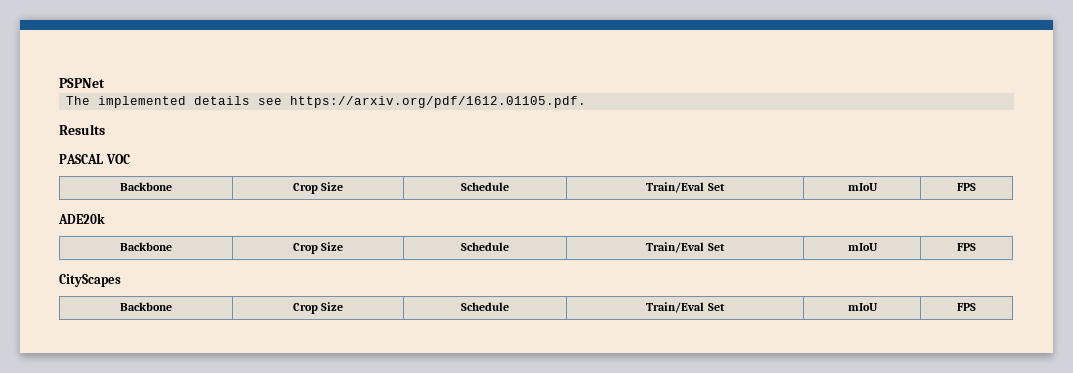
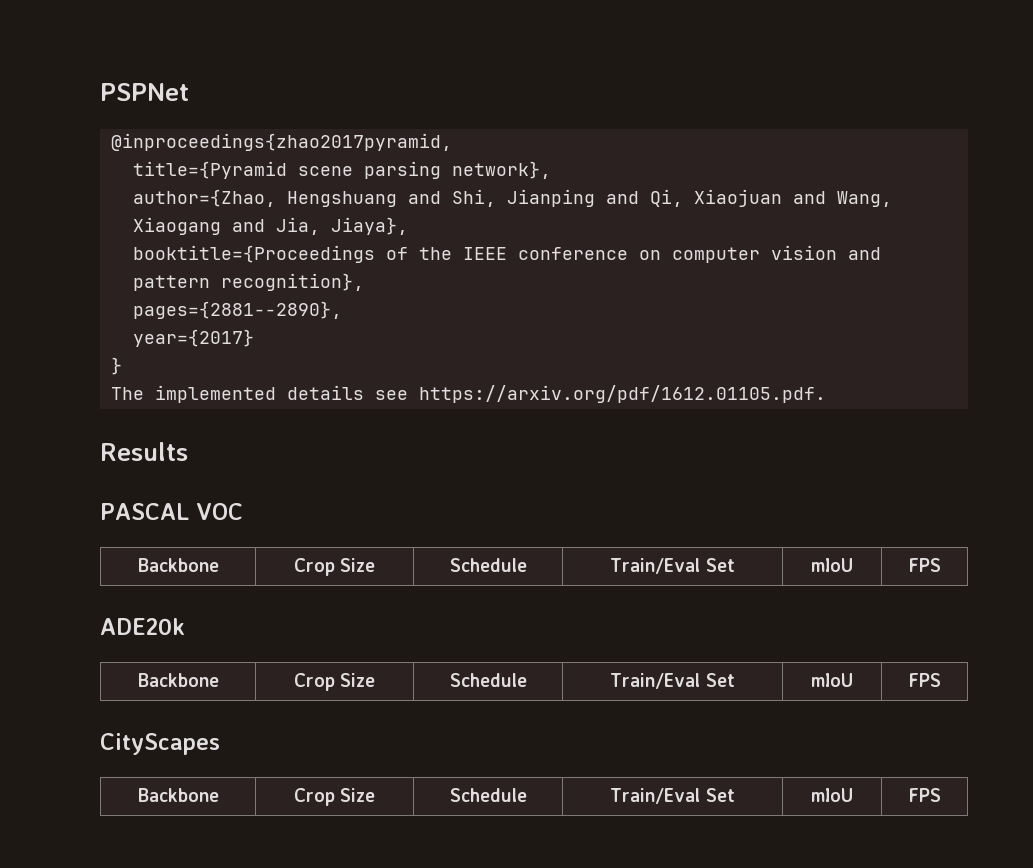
(105, 83) none -> [111,133,453,151] [133,161,552,179] [133,189,893,207] [133,217,409,235] [133,245,882,263] [133,273,365,291] [133,301,343,319] [133,329,255,347] [111,357,123,375] // @inproceedings{zhao2017pyramid, // title={Pyramid scene parsing network}, // author={Zhao, Hengshuang and Shi, Jianping and Qi, Xiaojuan and Wang, Xiaogang and Jia, Jiaya}, // booktitle={Proceedings of the IEEE conference on computer vision and pattern recognition}, // pages={2881--2890}, // year={2017} // }

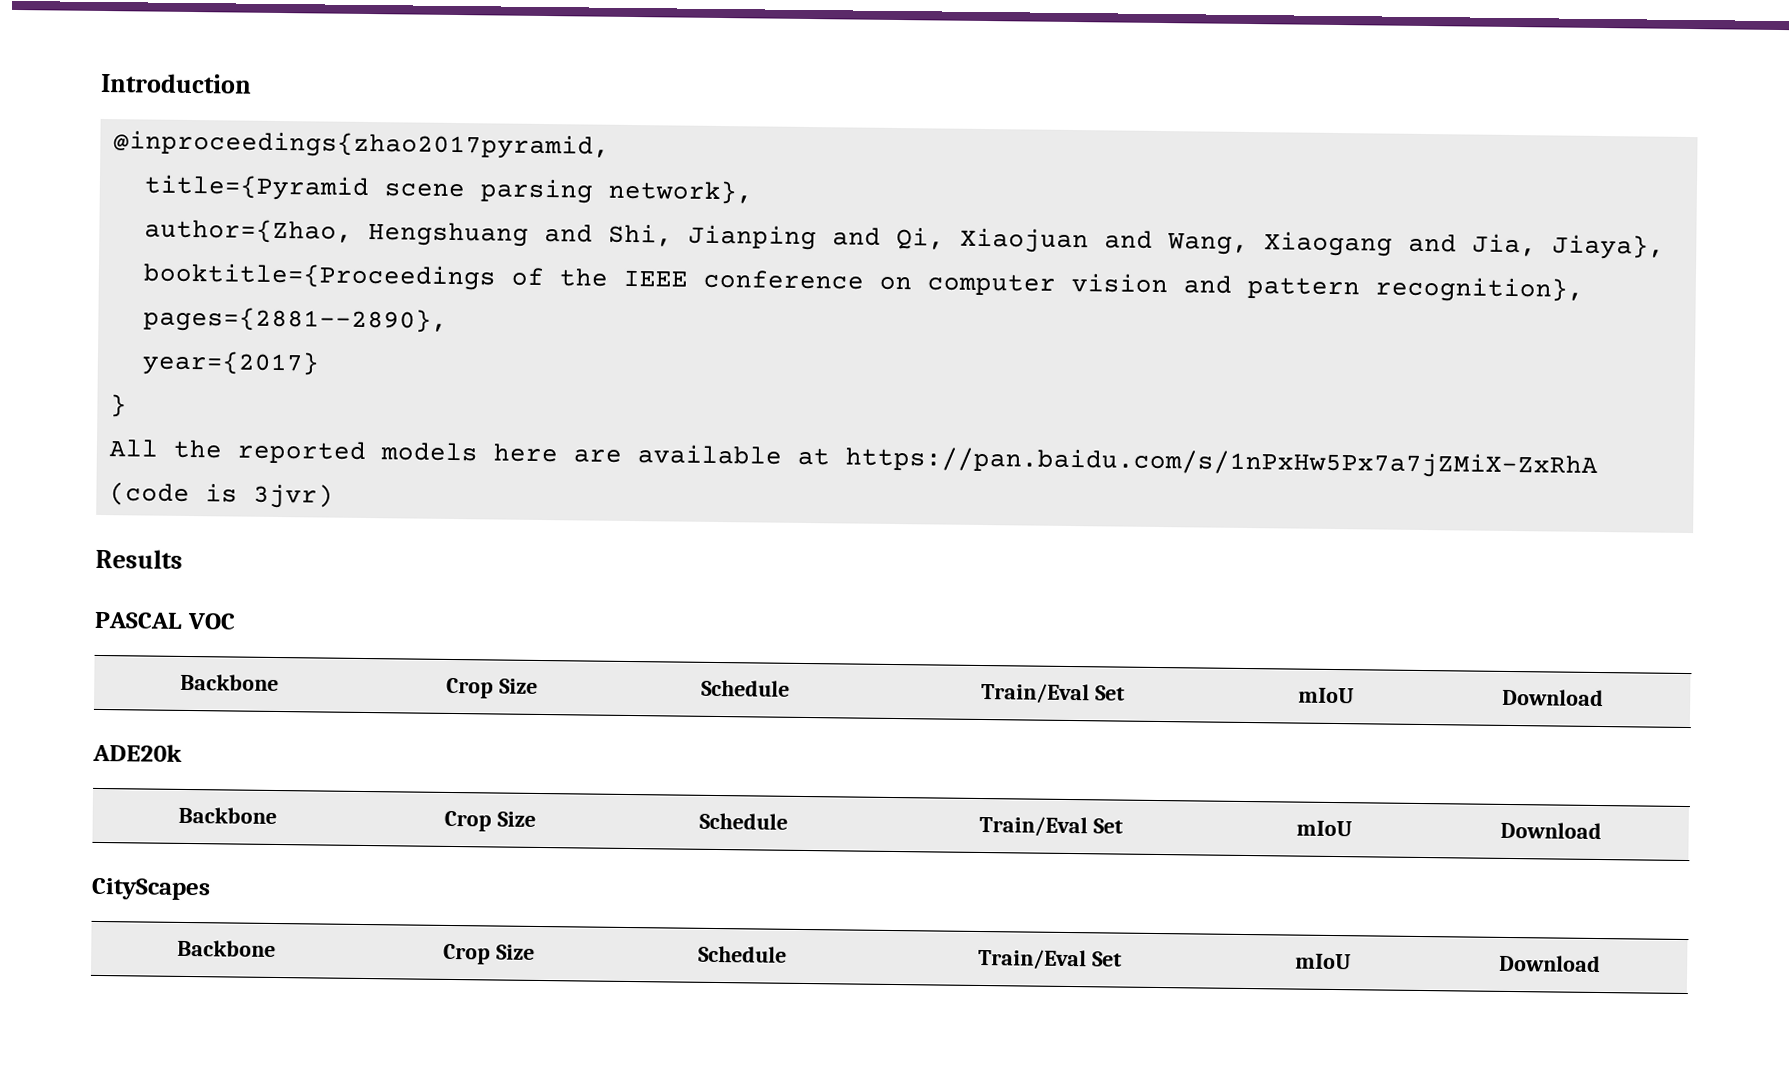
[100,83,189,101] PSPNet -> [100,72,252,94] Introduction
[111,385,827,403] The implemented details see https://arxiv.org/pdf/1612.01105.pdf. -> [109,439,1599,479] [109,482,335,509] All the reported models here are available at https://pan.baidu.com/s/1nPxHw5Px7a7jZMiX-ZxRhA (code is 3jvr)
[908,558,941,572] FPS -> [1502,688,1604,707] Download
[908,673,941,687] FPS -> [1500,821,1602,840] Download
[908,788,941,802] FPS -> [1499,954,1601,973] Download

